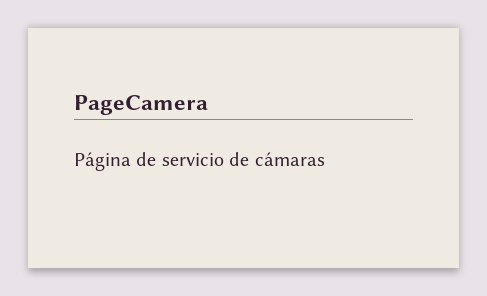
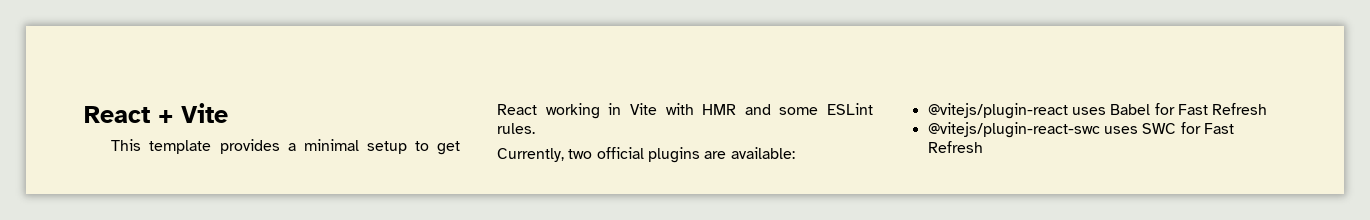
[74,95,208,115] [74,152,325,171] PageCamera // Página de servicio de cámaras -> [84,103,228,123] [111,139,460,155] [497,103,873,119] [497,123,535,134] [497,147,795,163] [927,103,1268,119] [927,122,1234,138] [927,141,983,153] React + Vite // This template provides a minimal setup to get React working in Vite with HMR and some ESLint rules. // Currently, two official plugins are available: // @vitejs/plugin-react uses Babel for Fast Refresh // @vitejs/plugin-react-swc uses SWC for Fast Refresh

